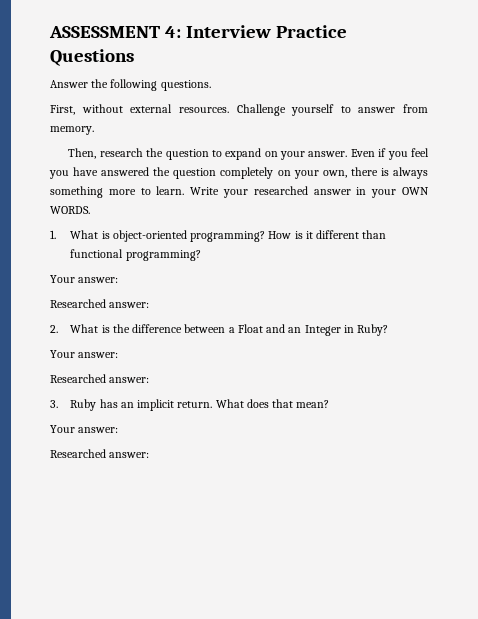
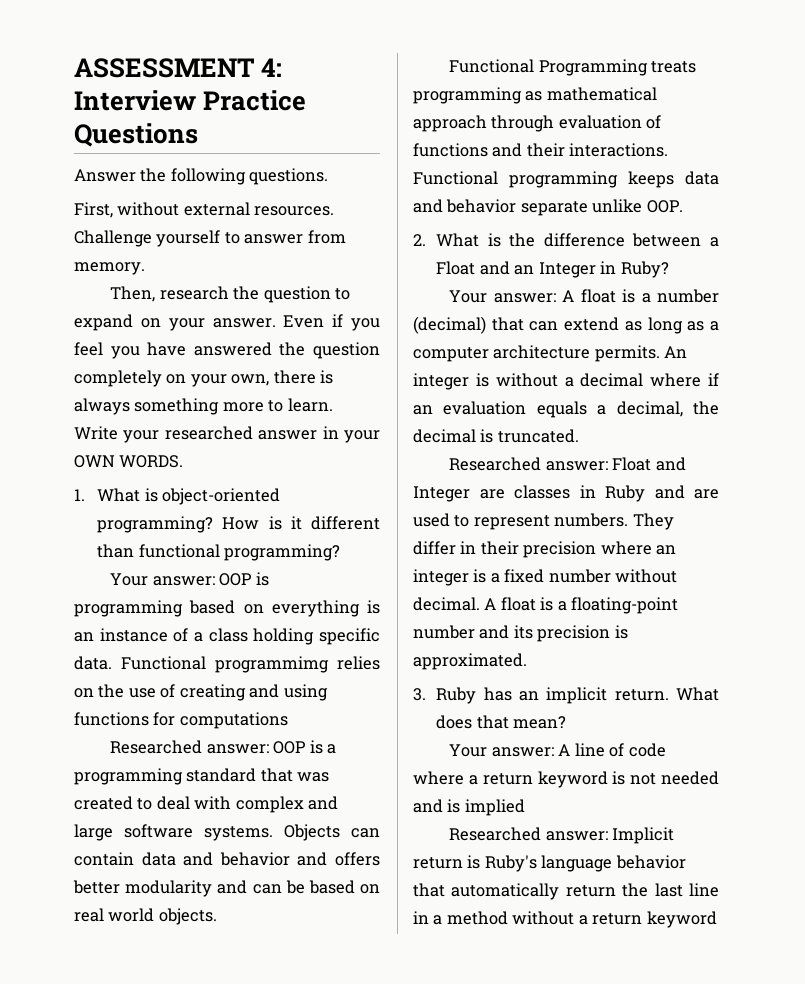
[50,299,150,308] // Researched answer: -> [219,572,269,586] [74,600,380,617] [74,628,380,645] [74,656,380,673] [74,684,328,701] [74,712,288,729] [110,740,337,754] [74,768,330,785] [74,796,339,813] [74,824,380,841] [74,852,380,866] [73,880,380,897] [74,908,217,925] [449,59,697,76] [413,87,657,104] [413,115,662,132] [413,143,669,157] [413,171,719,188] [413,199,683,216] OOP is programming based on everything is an instance of a class holding specific data. Functional programmimg relies on the use of creating and using functions for computations // Researched answer: OOP is a programming standard that was created to deal with complex and large software systems. Objects can contain data and behavior and offers better modularity and can be based on real world objects. // Functional Programming treats programming as mathematical approach through evaluation of functions and their interactions. Functional programming keeps data and behavior separate unlike OOP.
[50,374,150,383] // Researched answer: -> [562,289,719,303] [413,316,719,334] [413,345,688,362] [413,373,719,390] [413,401,719,418] [413,429,579,443] [449,457,686,471] [413,485,719,502] [413,513,674,530] [413,541,677,558] [413,569,678,586] [413,597,679,614] [413,625,628,642] [413,653,527,670] A float is a number (decimal) that can extend as long as a computer architecture permits. An integer is without a decimal where if an evaluation equals a decimal, the decimal is truncated. // Researched answer: Float and Integer are classes in Ruby and are used to represent numbers. They differ in their precision where an integer is a fixed number without decimal. A float is a floating-point number and its precision is approximated.
[50,449,150,458] // Researched answer: -> [558,743,666,757] [413,771,719,788] [413,799,525,816] [449,827,675,844] [413,855,686,872] [413,883,719,900] [413,911,717,928] A line of code where a return keyword is not needed and is implied // Researched answer: Implicit return is Ruby's language behavior that automatically return the last line in a method without a return keyword

